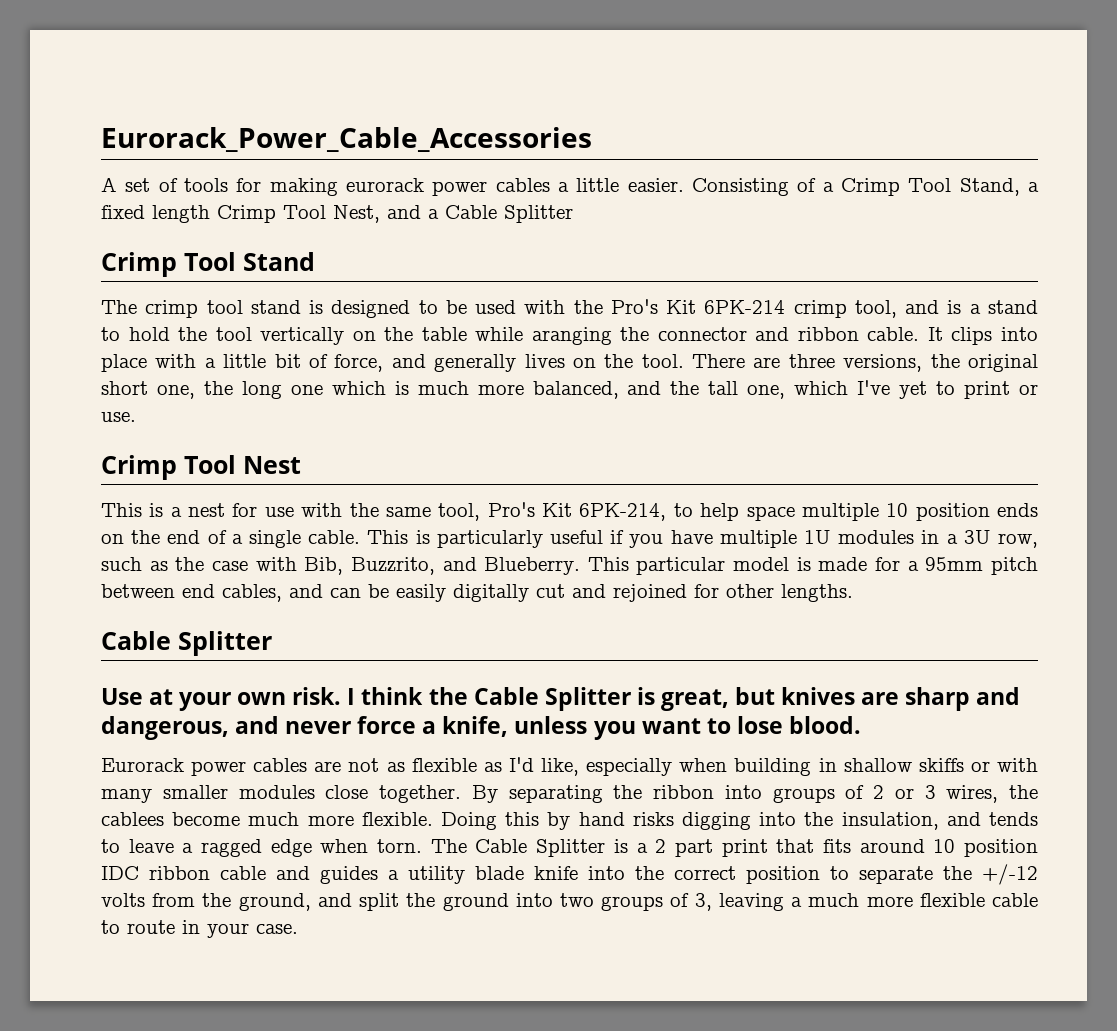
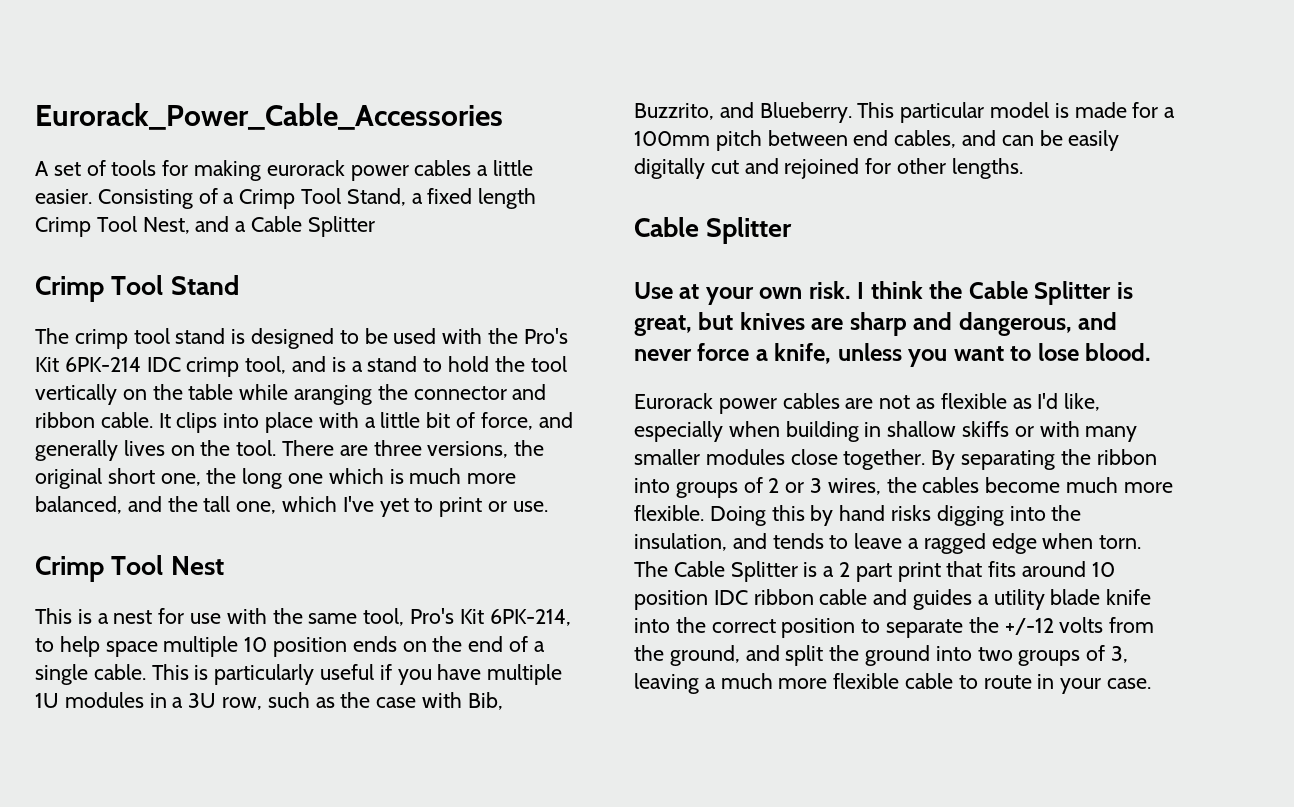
(786, 307) none -> [146,357,181,372] IDC
[925,557,984,571] 95mm -> [634,131,710,146] 100mm
[101,812,164,826] cablees -> [922,477,980,493] cables

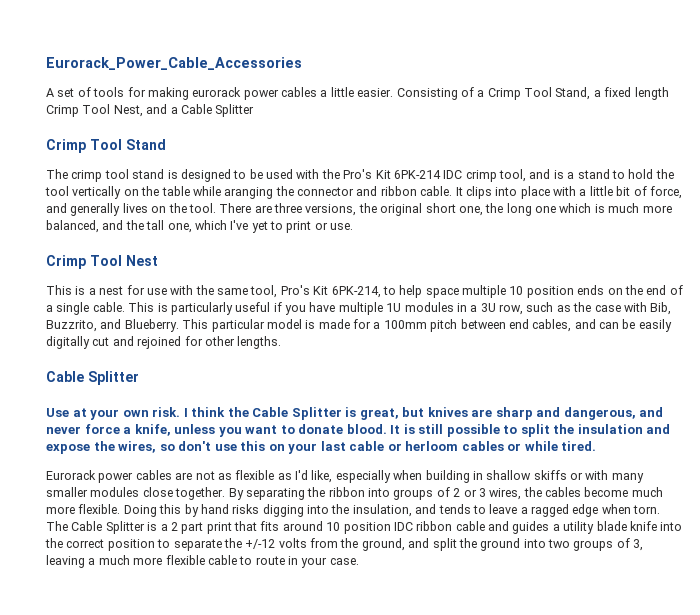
[1037,343,1079,361] lose -> [298,424,344,434] donate
(1152, 352) none -> [390,424,671,437] [46,441,597,454] It is still possible to split the insulation and expose the wires, so don't use this on your last cable or herloom cables or while tired.

